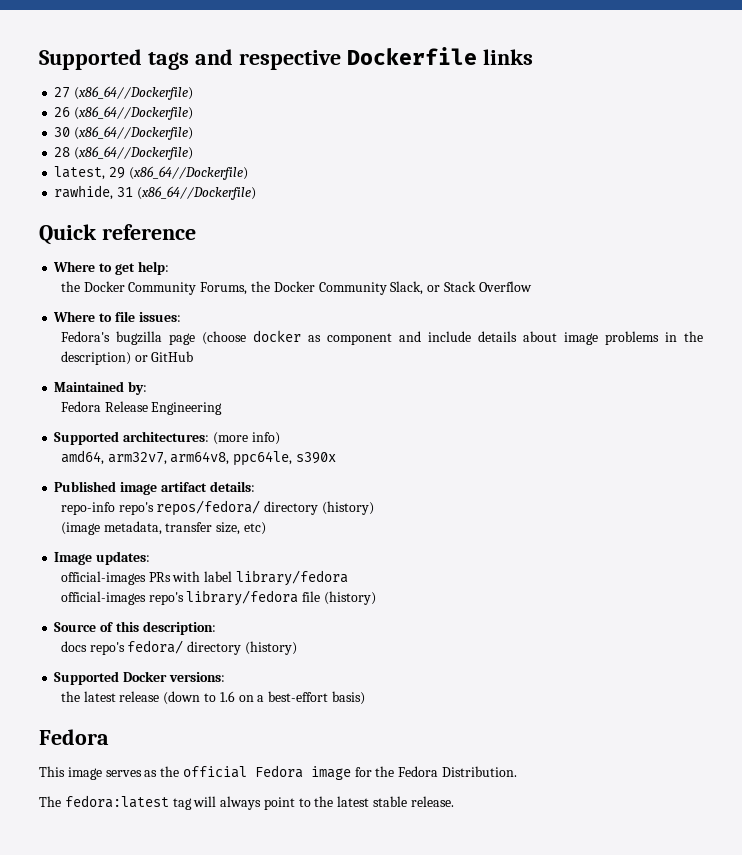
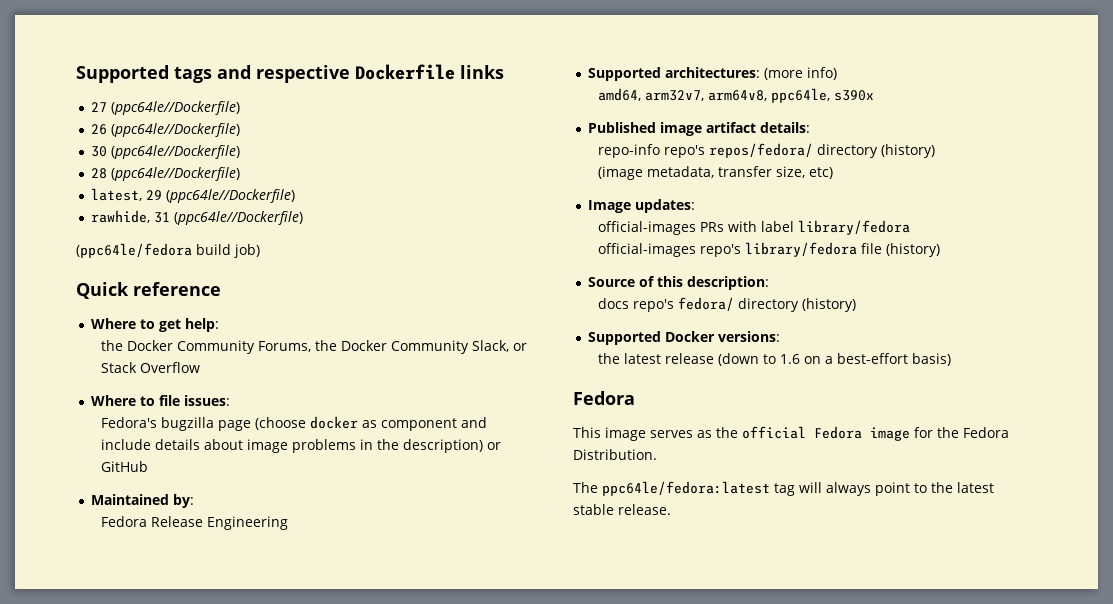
[74,86,194,100] (x86_64//Dockerfile) -> [111,101,241,115] (ppc64le//Dockerfile)
[74,106,194,120] (x86_64//Dockerfile) -> [111,123,241,137] (ppc64le//Dockerfile)
[74,126,194,140] (x86_64//Dockerfile) -> [111,145,241,159] (ppc64le//Dockerfile)
[74,146,194,160] (x86_64//Dockerfile) -> [111,167,241,181] (ppc64le//Dockerfile)
[128,166,248,180] (x86_64//Dockerfile) -> [166,189,296,203] (ppc64le//Dockerfile)
[136,186,256,200] (x86_64//Dockerfile) -> [174,211,304,225] [76,243,260,258] (ppc64le//Dockerfile) // (ppc64le/fedora build job)
[64,795,169,808] fedora:latest -> [602,481,770,496] ppc64le/fedora:latest

